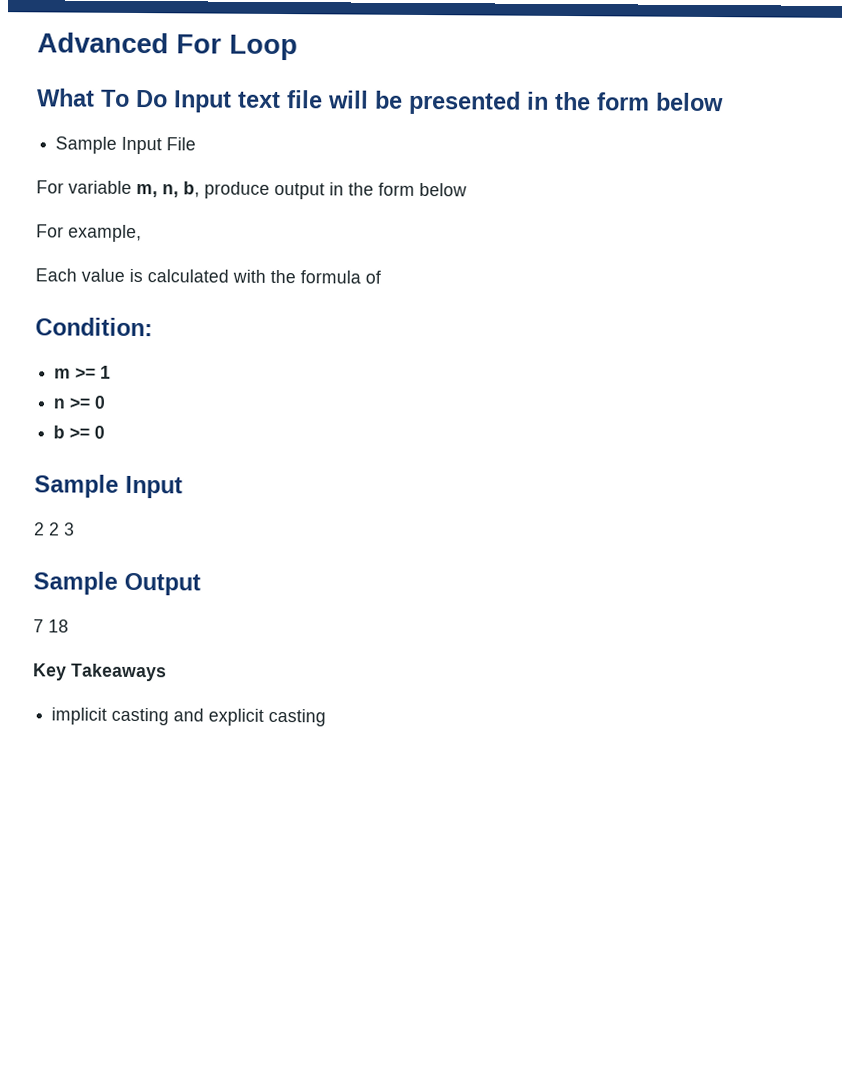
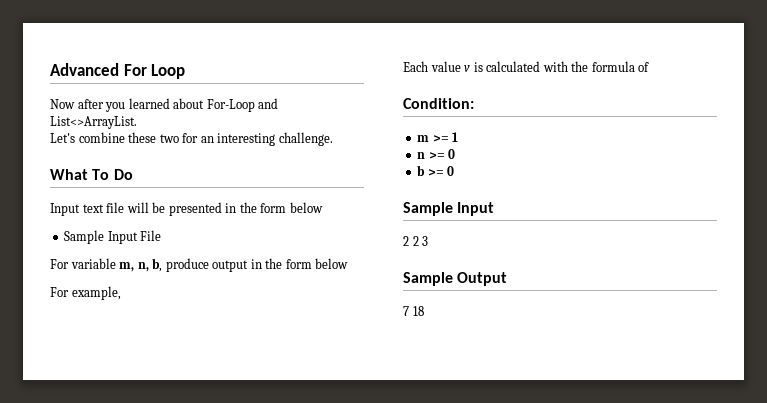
(298, 47) none -> [50,98,279,112] [50,116,137,129] [50,132,333,146] // Now after you learned about For-Loop and List<>ArrayList. // Let's combine these two for an interesting challenge.
(168, 99) none -> (133, 174) //
(125, 275) none -> [464,65,471,72] v
[33,663,167,682] [51,707,327,727] // Key Takeaways // implicit casting and explicit casting -> (424, 311) none

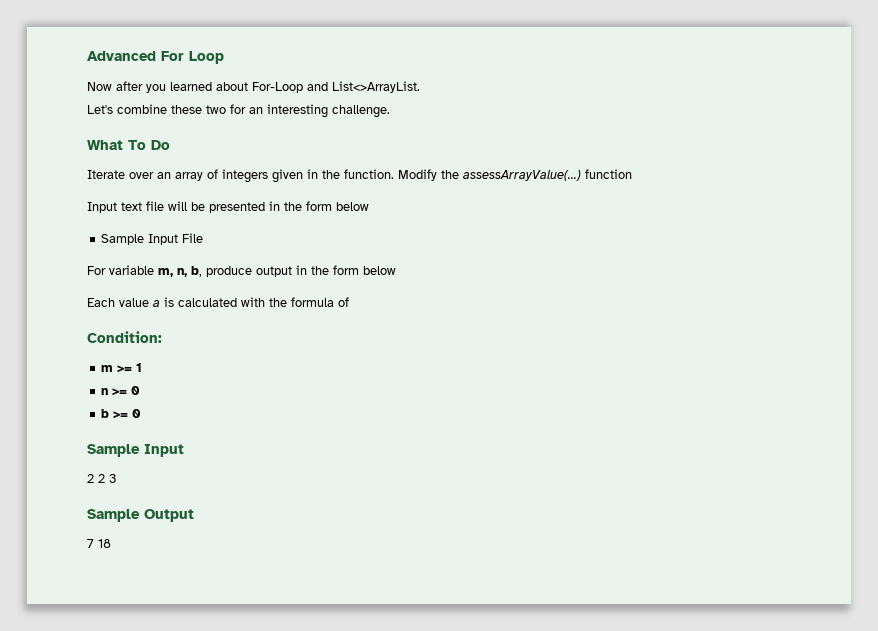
(133, 174) none -> [87,169,632,183] // Iterate over an array of integers given in the function. Modify the assessArrayValue(...) function
[50,286,121,300] // For example, -> (396, 270) none
[464,65,471,72] v -> [153,300,160,307] a

